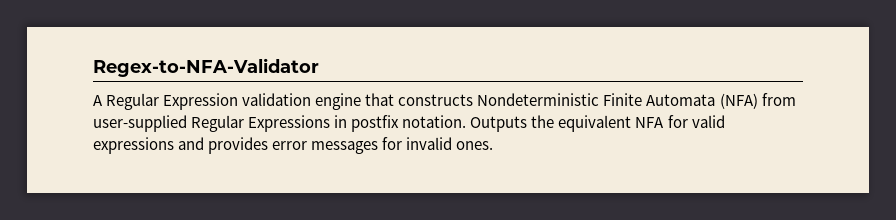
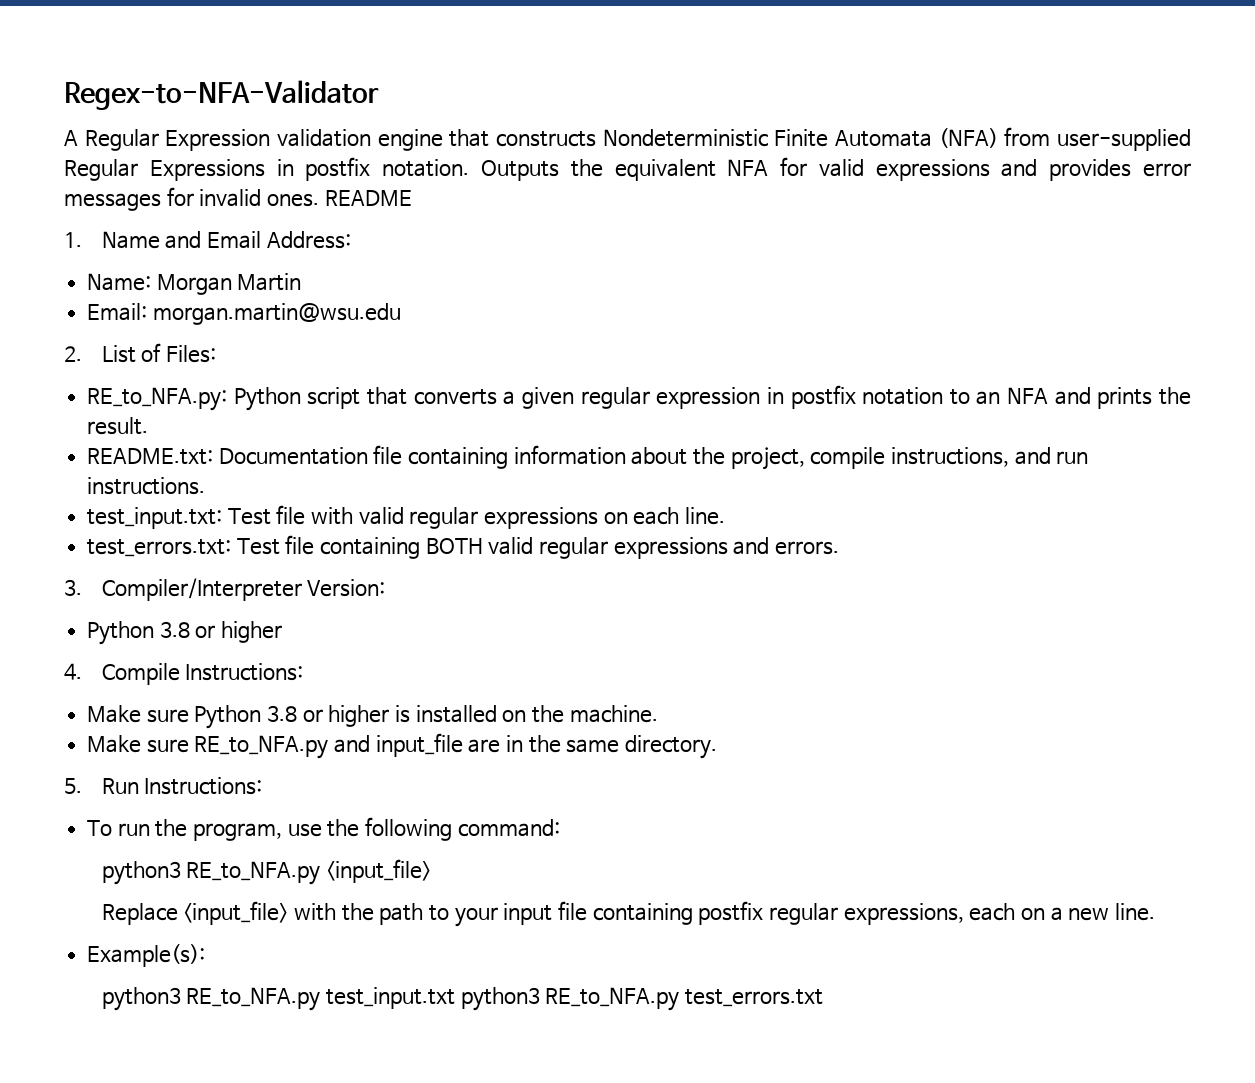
(494, 145) none -> [324,190,412,206] [64,231,351,249] [87,273,302,295] [87,303,401,325] [64,343,216,363] [87,385,1191,411] [87,417,149,435] [87,445,1089,470] [87,477,206,495] [87,505,726,529] [87,535,840,559] [64,578,386,601] [87,621,283,645] [64,663,304,685] [87,705,658,729] [87,733,718,759] [64,777,263,795] [87,817,560,841] [101,859,431,885] [101,901,1155,927] [87,944,206,967] [101,987,823,1011] README // 1. Name and Email Address: // Name: Morgan Martin // Email: morgan.martin@wsu.edu // 2. List of Files: // RE_to_NFA.py: Python script that converts a given regular expression in postfix notation to an NFA and prints the result. // README.txt: Documentation file containing information about the project, compile instructions, and run instructions. // test_input.txt: Test file with valid regular expressions on each line. // test_errors.txt: Test file containing BOTH valid regular expressions and errors. // 3. Compiler/Interpreter Version: // Python 3.8 or higher // 4. Compile Instructions: // Make sure Python 3.8 or higher is installed on the machine. // Make sure RE_to_NFA.py and input_file are in the same directory. // 5. Run Instructions: // To run the program, use the following command: // python3 RE_to_NFA.py <input_file> // Replace <input_file> with the path to your input file containing postfix regular expressions, each on a new line. // Example(s): // python3 RE_to_NFA.py test_input.txt python3 RE_to_NFA.py test_errors.txt

